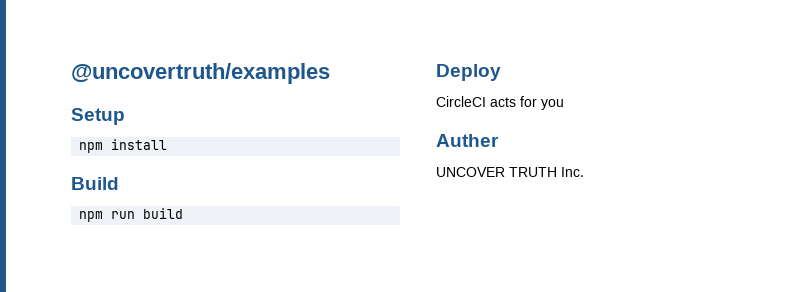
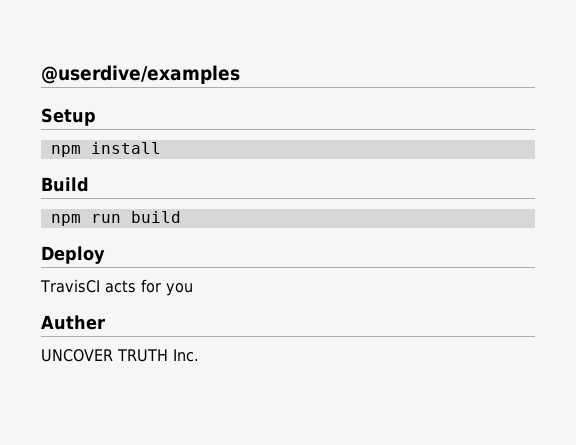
[71,63,330,84] @uncovertruth/examples -> [41,65,240,84] @userdive/examples
[436,96,486,107] CircleCI -> [40,279,100,293] TravisCI

